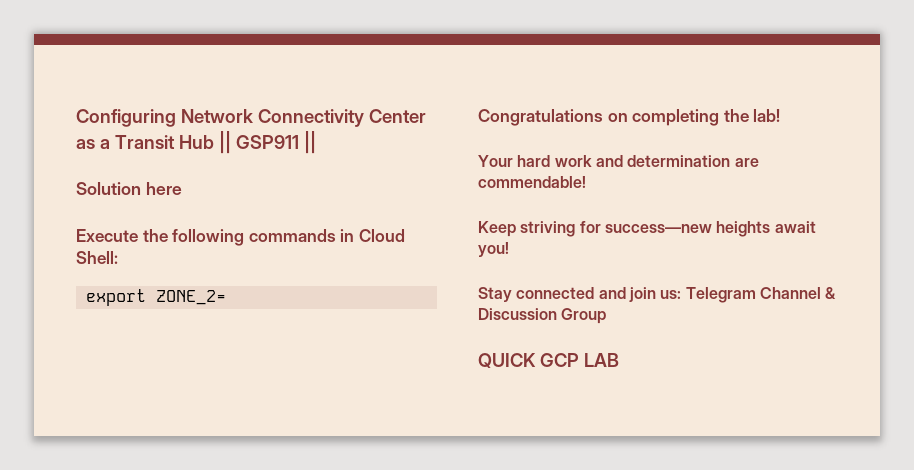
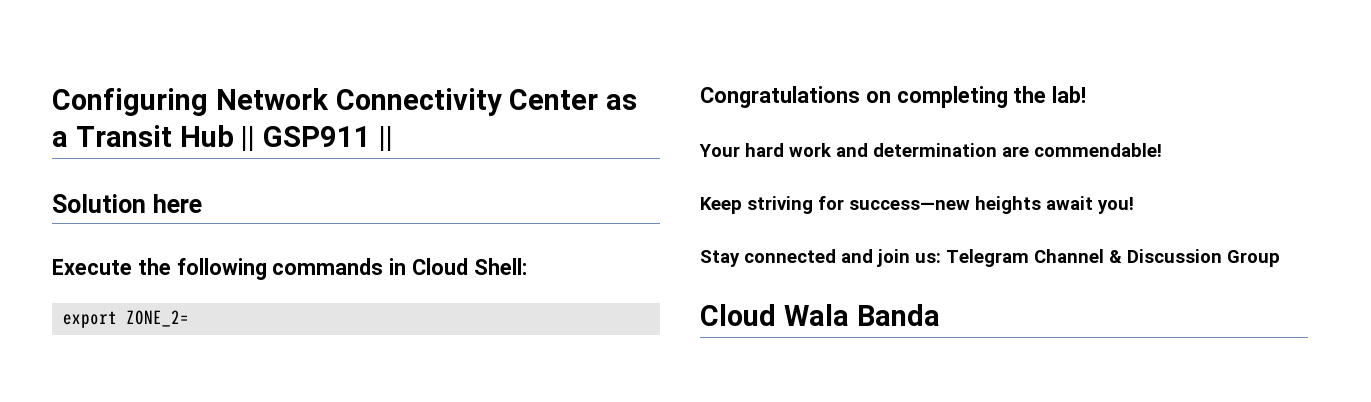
[478,353,619,368] QUICK GCP LAB -> [700,304,940,326] Cloud Wala Banda

